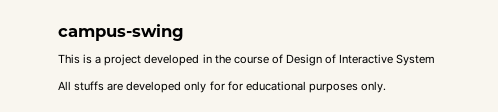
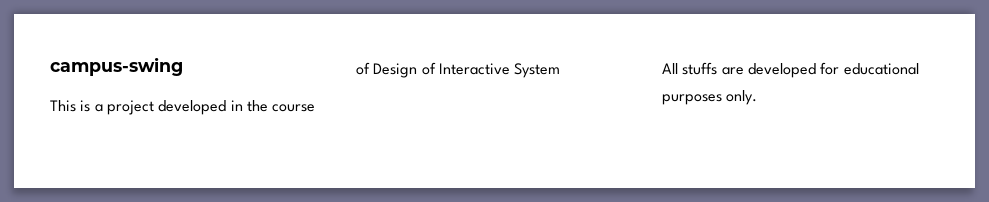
[184,81,225,93] only for -> (816, 70) none

